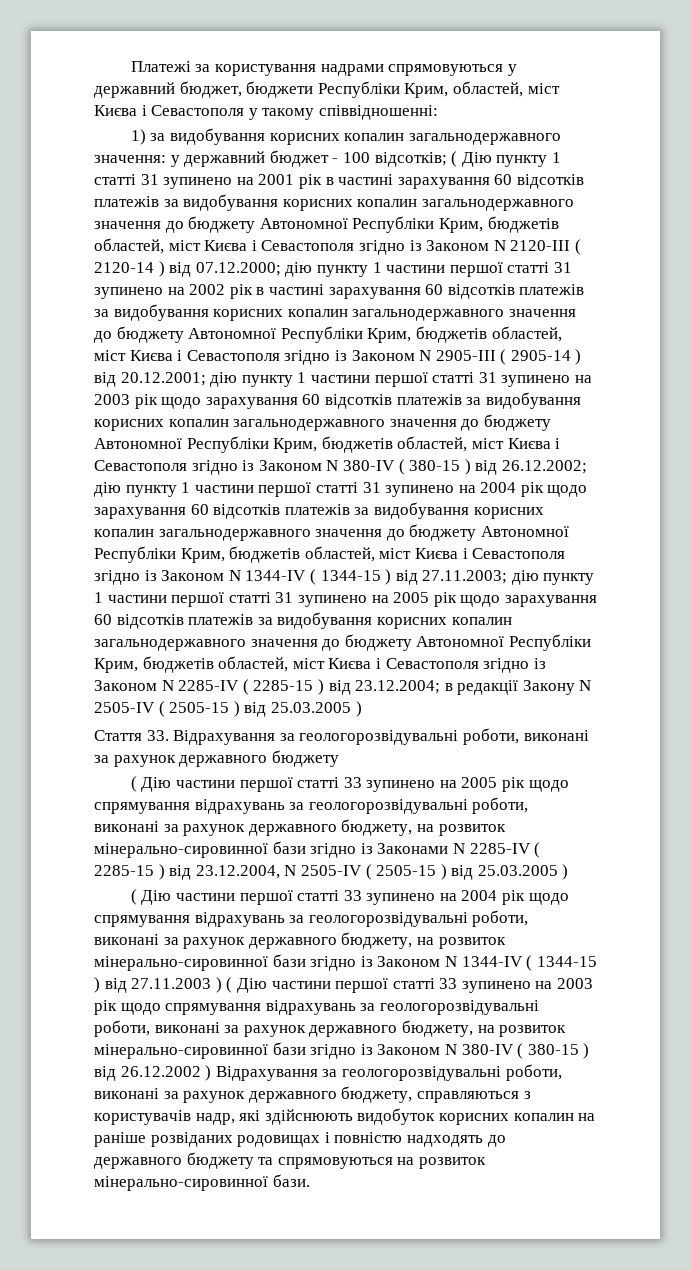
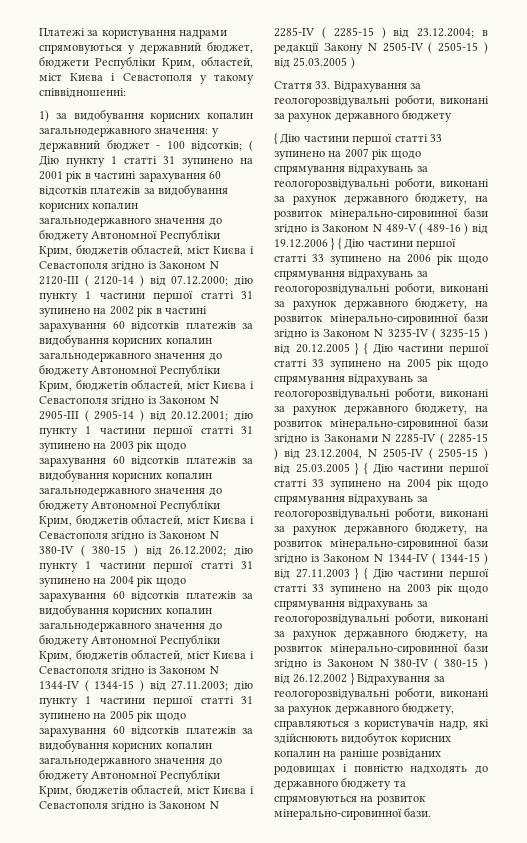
[130,776,137,792] ( -> [274,133,442,145] [274,148,421,160] [274,164,428,175] [274,177,489,190] [274,192,488,205] [274,207,488,220] [274,223,488,235] [274,238,456,250] [274,254,488,265] [274,269,428,280] [274,282,489,295] [274,297,488,310] [274,312,488,325] [274,328,488,340] [274,343,368,355] { Дію частини першої статті 33 зупинено на 2007 рік щодо спрямування відрахувань за геологорозвідувальні роботи, виконані за рахунок державного бюджету, на розвиток мінерально-сировинної бази згідно із Законом N 489-V ( 489-16 ) від 19.12.2006 } { Дію частини першої статті 33 зупинено на 2006 рік щодо спрямування відрахувань за геологорозвідувальні роботи, виконані за рахунок державного бюджету, на розвиток мінерально-сировинної бази згідно із Законом N 3235-IV ( 3235-15 ) від 20.12.2005 } {
[562,864,569,880] [130,889,137,905] ) // ( -> [355,463,368,475] } {
[215,977,233,993] ) ( -> [355,568,368,580] } {
[205,1065,212,1081] ) -> [350,673,355,685] }

